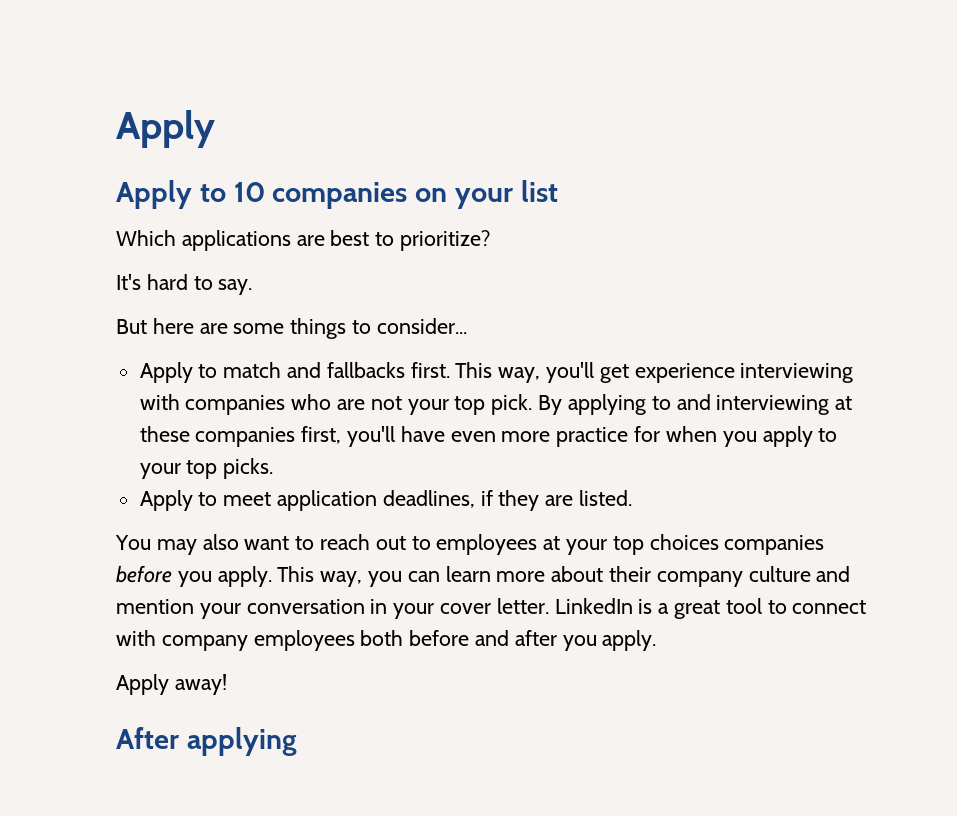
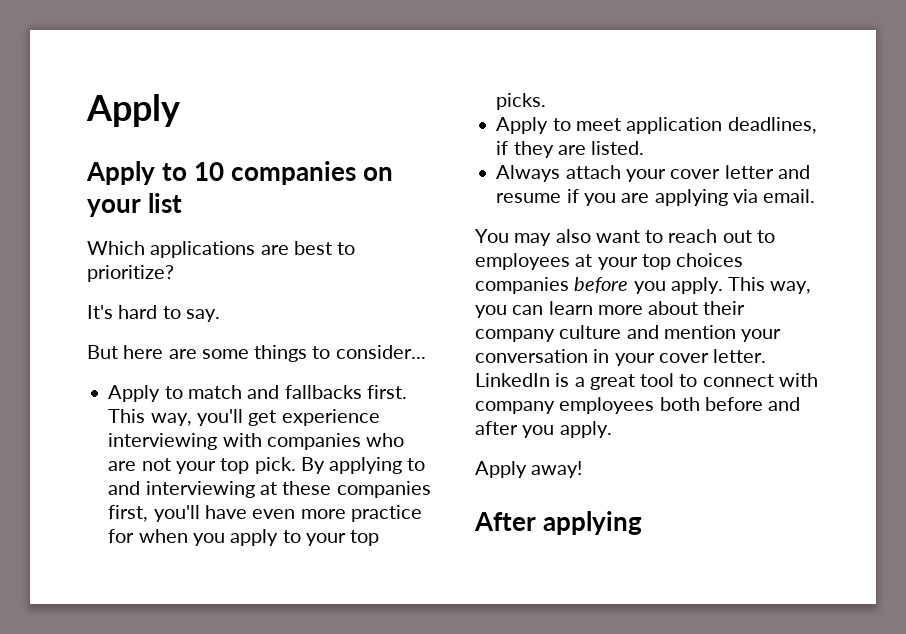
(633, 498) none -> [496,165,810,182] [496,189,816,206] // Always attach your cover letter and resume if you are applying via email.

